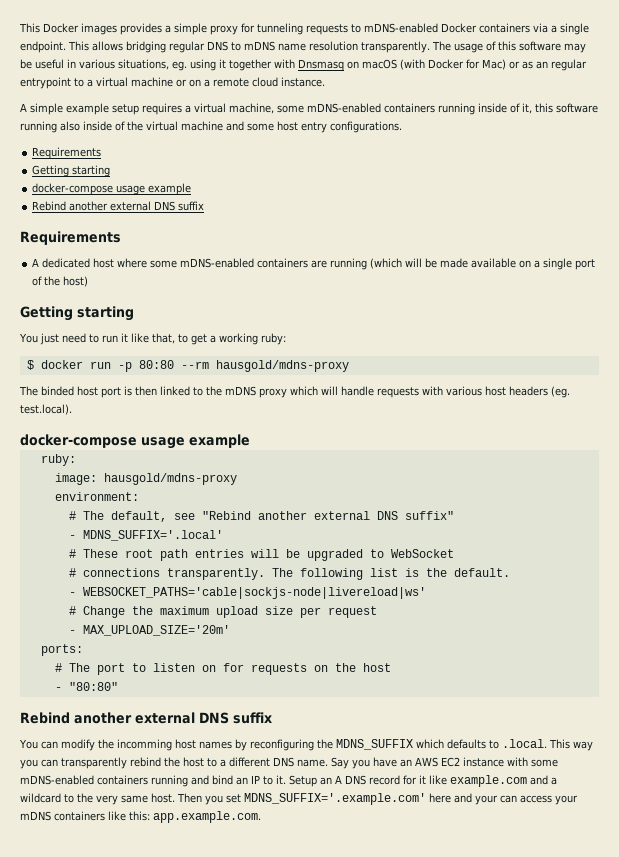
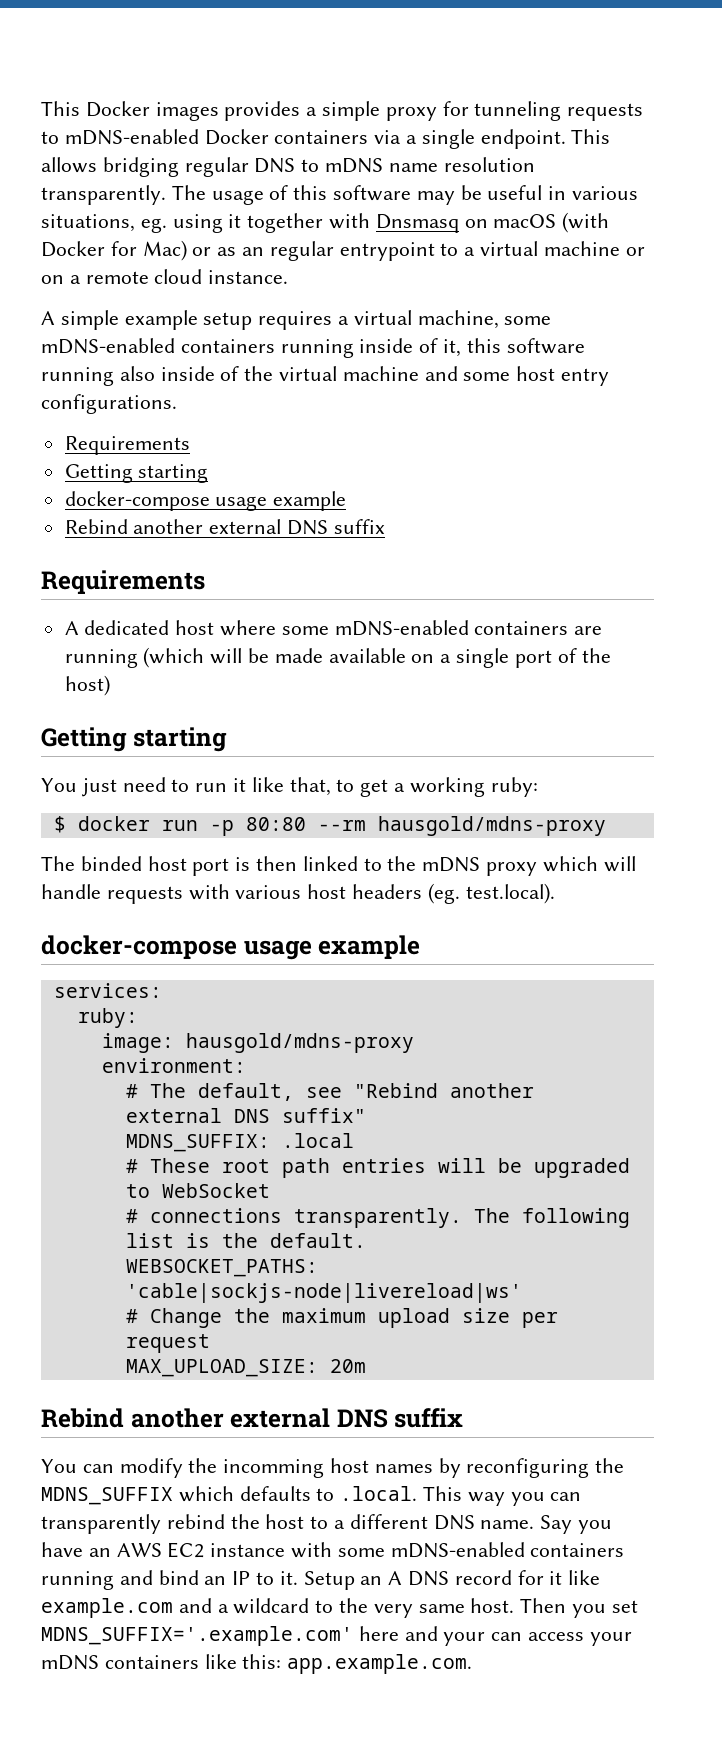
(250, 441) none -> [53,983,162,998] // services:
[68,530,223,541] - MDNS_SUFFIX='.local' -> [125,1133,354,1152] MDNS_SUFFIX: .local
[68,587,426,599] - WEBSOCKET_PATHS='cable|sockjs-node|livereload|ws' -> [125,1259,318,1277] [125,1283,522,1303] WEBSOCKET_PATHS: 'cable|sockjs-node|livereload|ws'
[68,625,230,636] [40,644,83,656] [54,663,391,675] [54,682,118,691] - MAX_UPLOAD_SIZE='20m' // ports: // # The port to listen on for requests on the host // - "80:80" -> [125,1359,366,1377] MAX_UPLOAD_SIZE: 20m

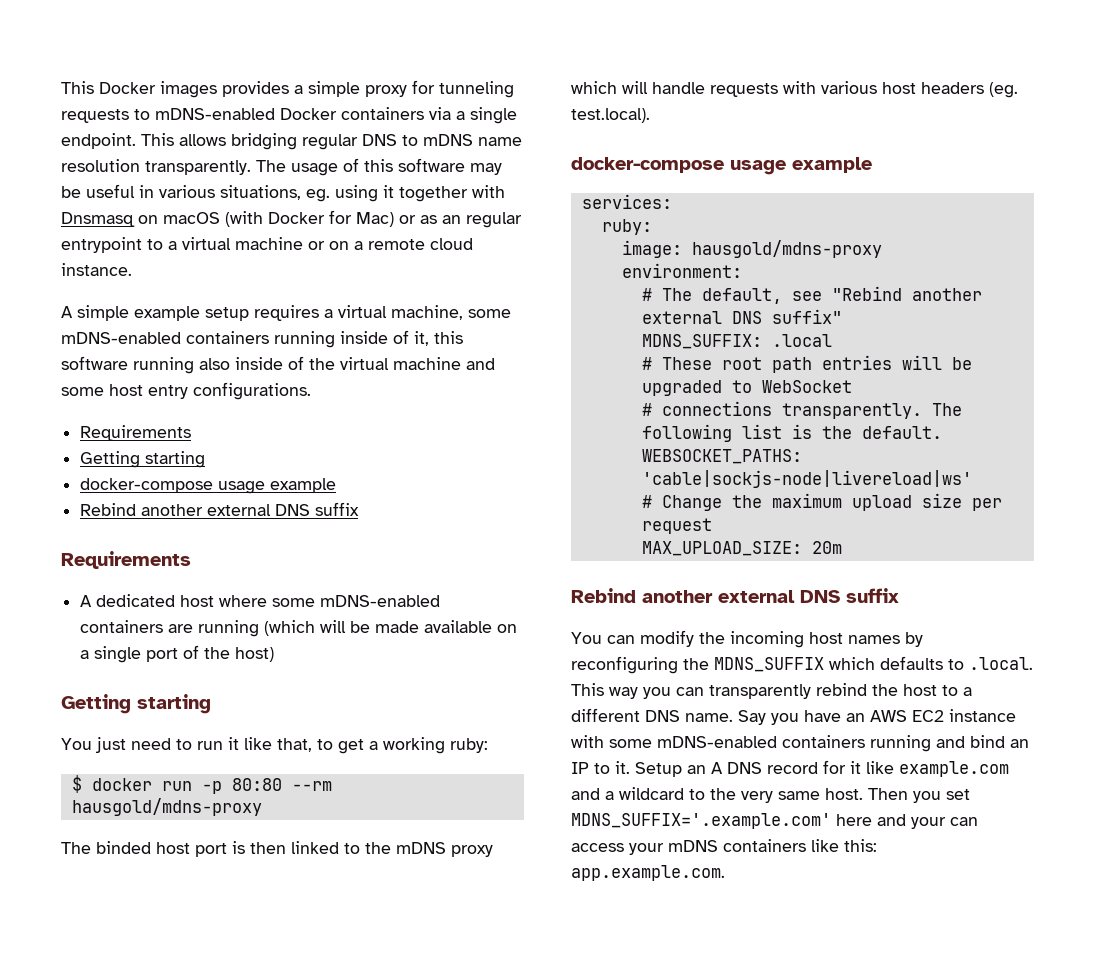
[223,1459,325,1478] incomming -> [730,631,804,648] incoming

